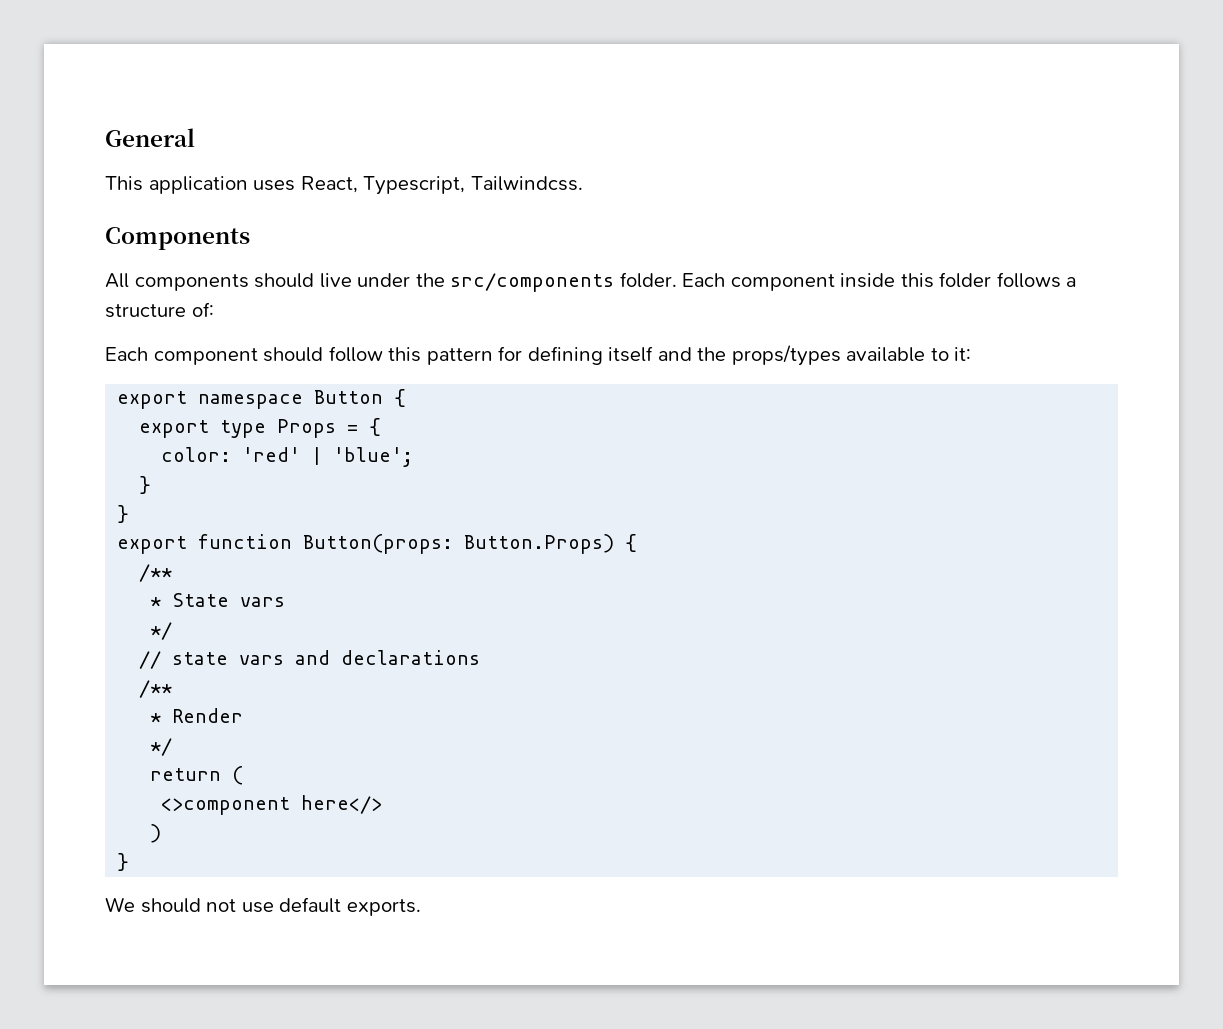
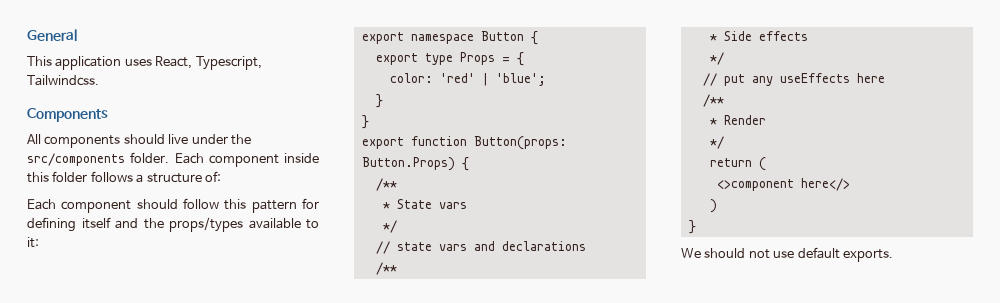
(173, 689) none -> [709,31,808,41] [709,52,724,65] [702,73,885,86] [702,94,724,107] // * Side effects // */ // // put any useEffects here // /**

